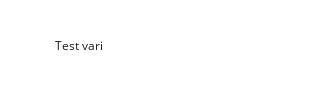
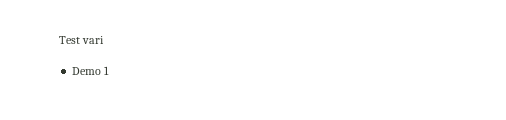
(104, 45) none -> [72,66,110,75] // Demo 1

